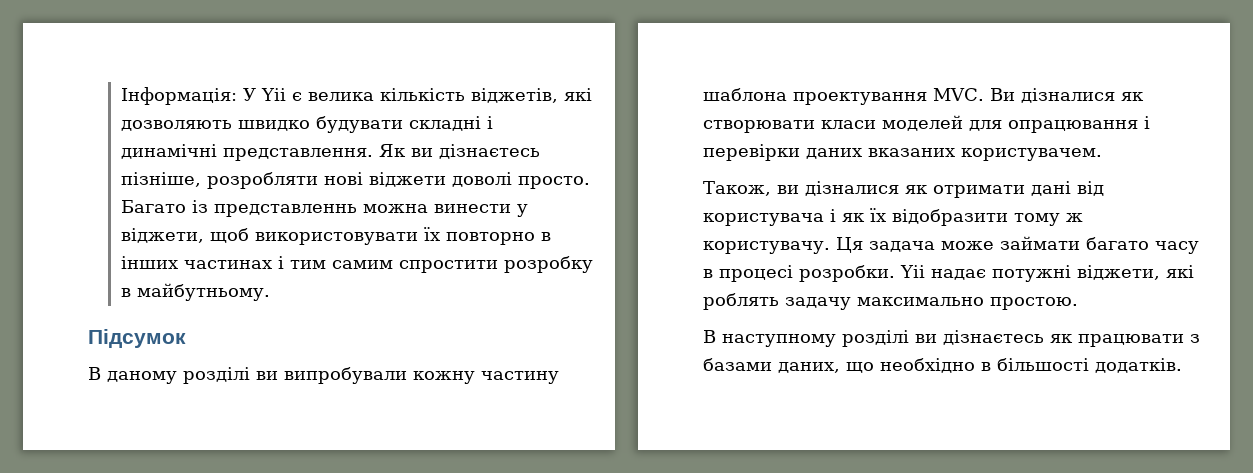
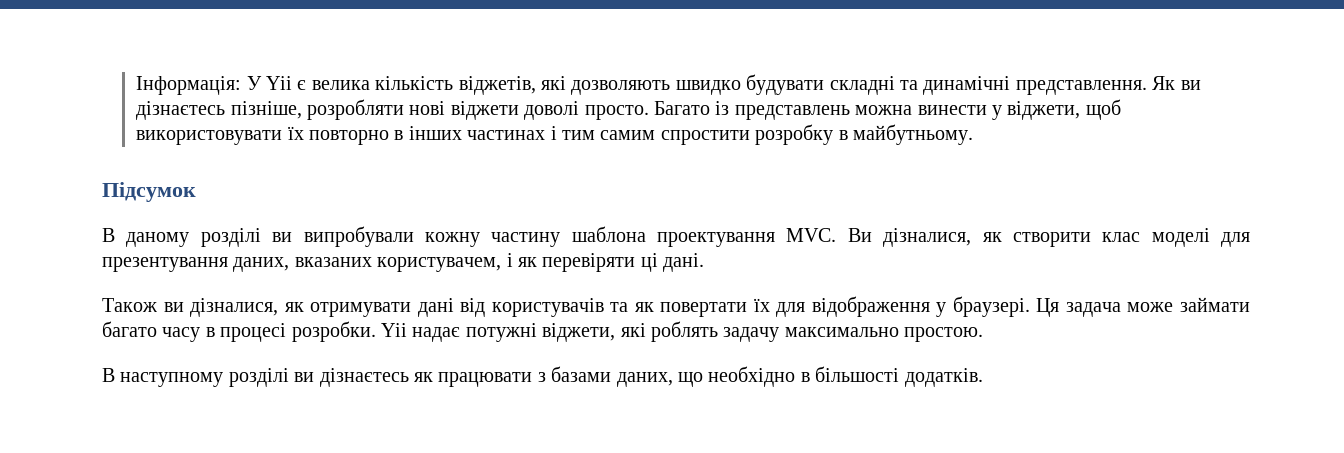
[486,116,493,129] і -> [899,80,918,90] та
[213,204,357,217] представленнь -> [734,105,850,120] представлень
[1021,88,1144,103] [703,115,1150,133] [703,144,1102,161] [703,181,1104,198] [703,208,1083,226] [703,241,830,254] дізналися як створювати класи моделей для опрацювання і перевірки даних вказаних користувачем. // Також, ви дізналися як отримати дані від користувача і як їх відобразити тому ж користувачу. -> [883,228,1250,247] [102,253,705,272] [102,296,1030,317] дізналися, як створити клас моделі для презентування даних, вказаних користувачем, і як перевіряти ці дані. // Також ви дізналися, як отримувати дані від користувачів та як повертати їх для відображення у браузері.

